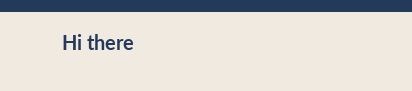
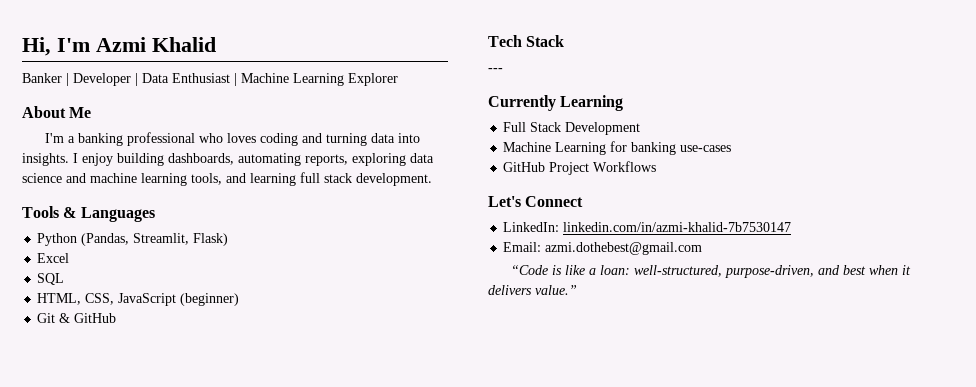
[62,34,135,50] Hi there -> [22,37,216,56] [22,73,398,86] [22,106,92,118] [45,132,421,146] [22,153,434,166] [22,172,432,186] [22,206,155,222] [37,233,229,246] [37,253,70,263] [37,273,65,285] [37,293,240,306] [37,313,117,323] [488,35,565,47] [488,68,503,72] [488,95,624,111] [503,122,641,135] [503,141,732,155] [503,161,657,175] [488,196,584,207] [503,222,792,232] [503,242,703,255] [511,265,912,278] [488,285,577,295] Hi, I'm Azmi Khalid // Banker | Developer | Data Enthusiast | Machine Learning Explorer // About Me // I'm a banking professional who loves coding and turning data into insights. I enjoy building dashboards, automating reports, exploring data science and machine learning tools, and learning full stack development. // Tools & Languages // Python (Pandas, Streamlit, Flask) // Excel // SQL // HTML, CSS, JavaScript (beginner) // Git & GitHub // Tech Stack // --- // Currently Learning // Full Stack Development // Machine Learning for banking use-cases // GitHub Project Workflows // Let's Connect // LinkedIn: linkedin.com/in/azmi-khalid-7b7530147 // Email: azmi.dothebest@gmail.com // “Code is like a loan: well-structured, purpose-driven, and best when it delivers value.”

